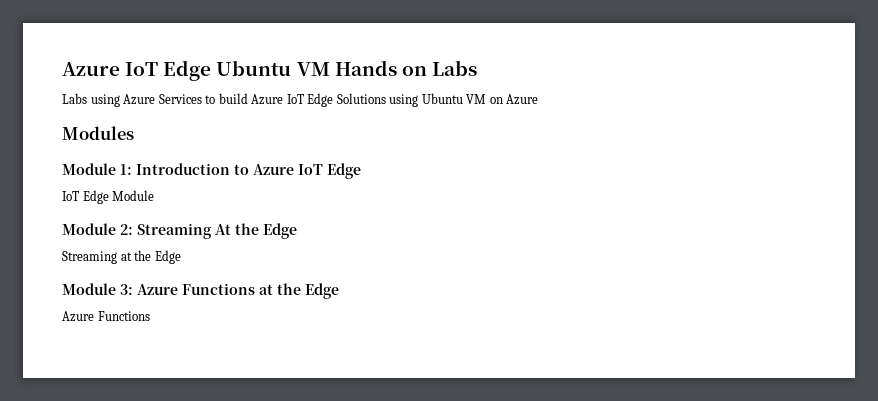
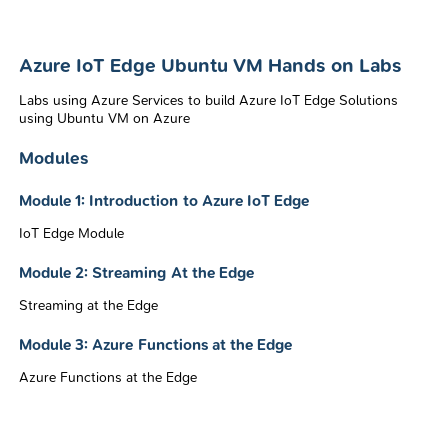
(150, 316) none -> [126,372,197,385] at the Edge

